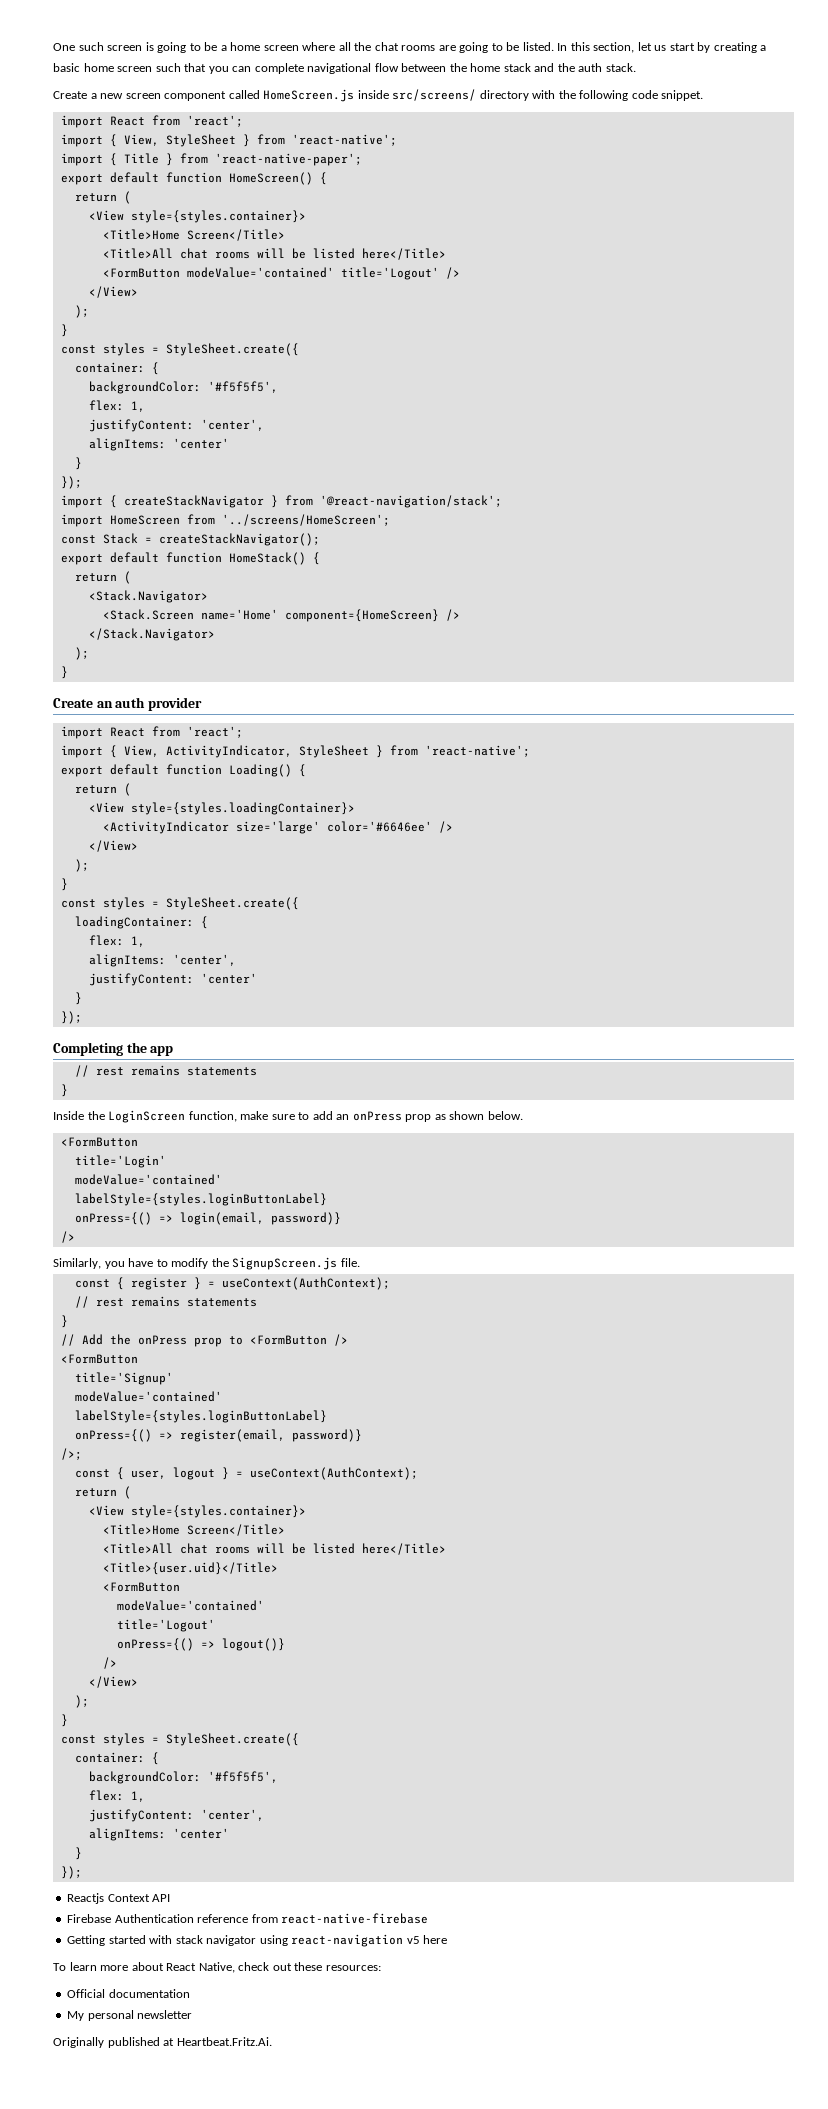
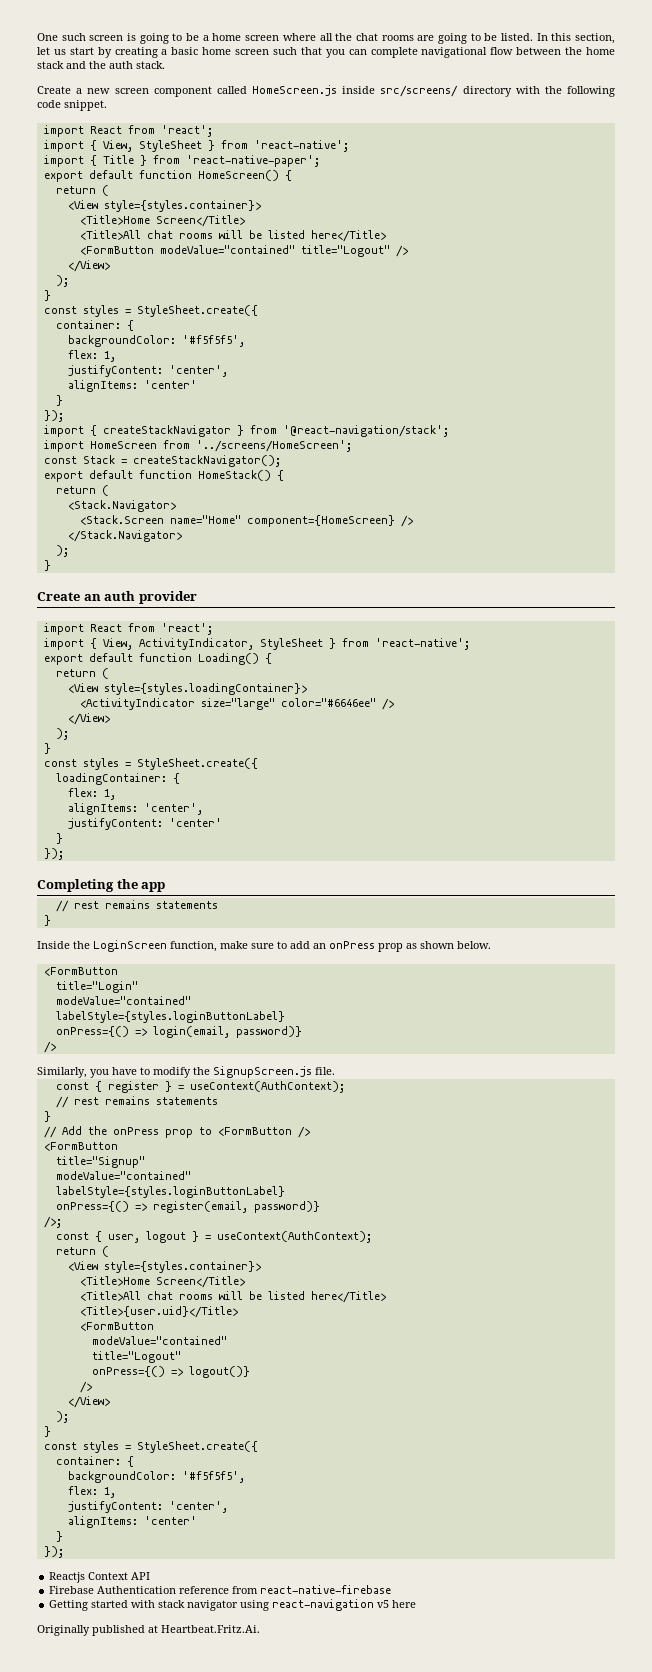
[186,267,439,280] modeValue='contained' title='Logout' -> [159,245,390,257] modeValue="contained" title="Logout"
[200,609,278,620] name='Home' -> [169,515,241,524] name="Home"
[235,821,432,834] size='large' color='#6646ee' -> [200,698,376,710] size="large" color="#6646ee"
[74,1155,166,1168] [74,1174,222,1185] title='Login' // modeValue='contained' -> [55,981,138,993] [55,996,191,1005] title="Login" // modeValue="contained"
[74,1372,173,1385] [74,1391,222,1402] title='Signup' // modeValue='contained' -> [55,1156,145,1168] [55,1171,191,1180] title="Signup" // modeValue="contained"
[116,1600,264,1611] [116,1619,215,1632] modeValue='contained' // title='Logout' -> [91,1336,227,1345] [91,1351,181,1363] modeValue="contained" // title="Logout"
[53,1962,381,1973] [67,1989,190,1998] [67,2010,193,2021] // To learn more about React Native, check out these resources: // Official documentation // My personal newsletter -> (417, 1604) none

